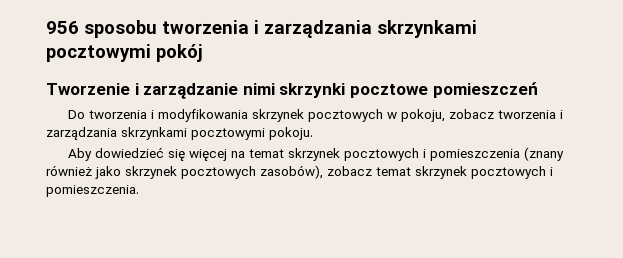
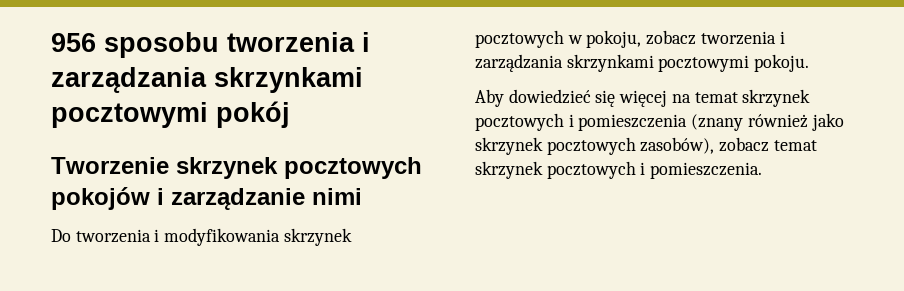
(130, 89) none -> [176,157,422,179] [51,187,150,210] skrzynek pocztowych pokojów
[279,82,538,98] skrzynki pocztowe pomieszczeń -> (362, 196) none

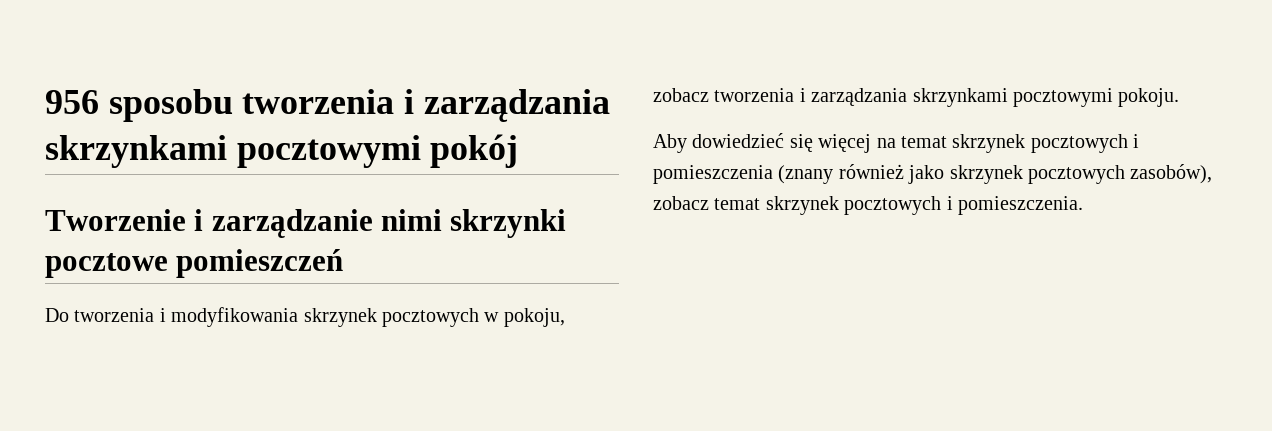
[176,157,422,179] [51,187,150,210] skrzynek pocztowych pokojów -> (186, 220) none
(362, 196) none -> [450,209,567,238] [45,249,344,278] skrzynki pocztowe pomieszczeń

